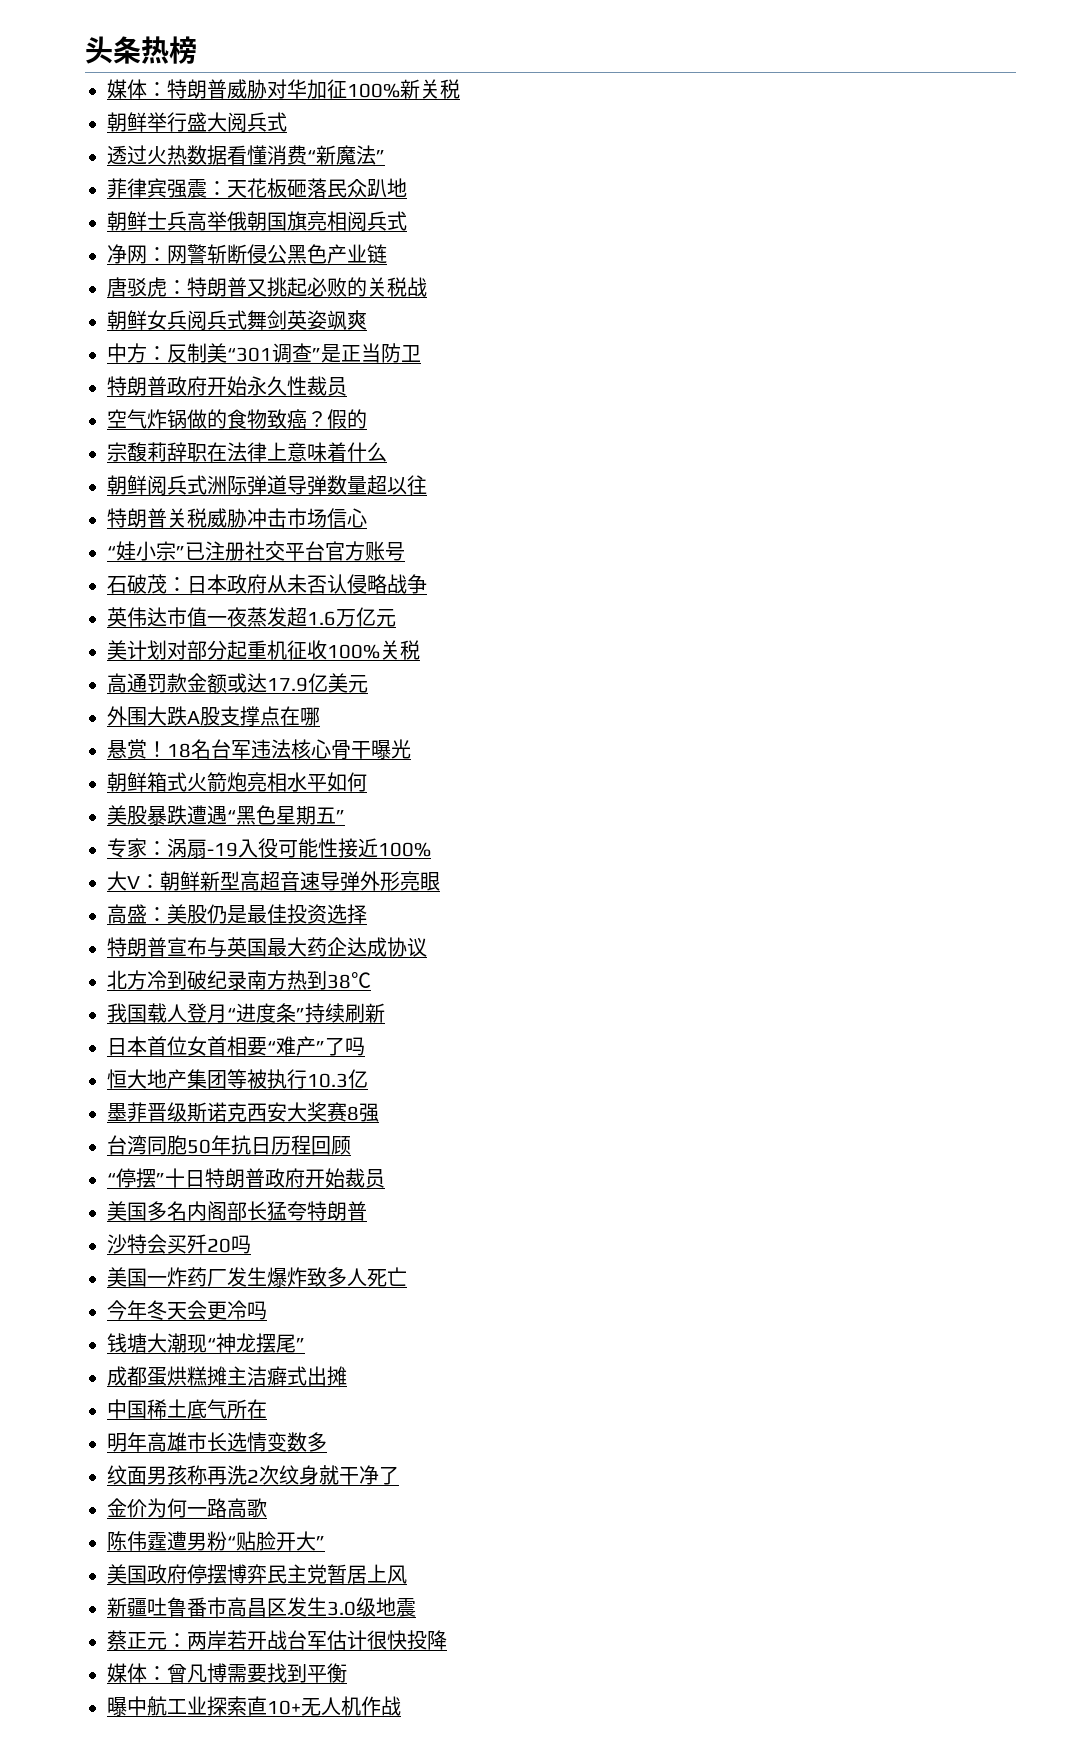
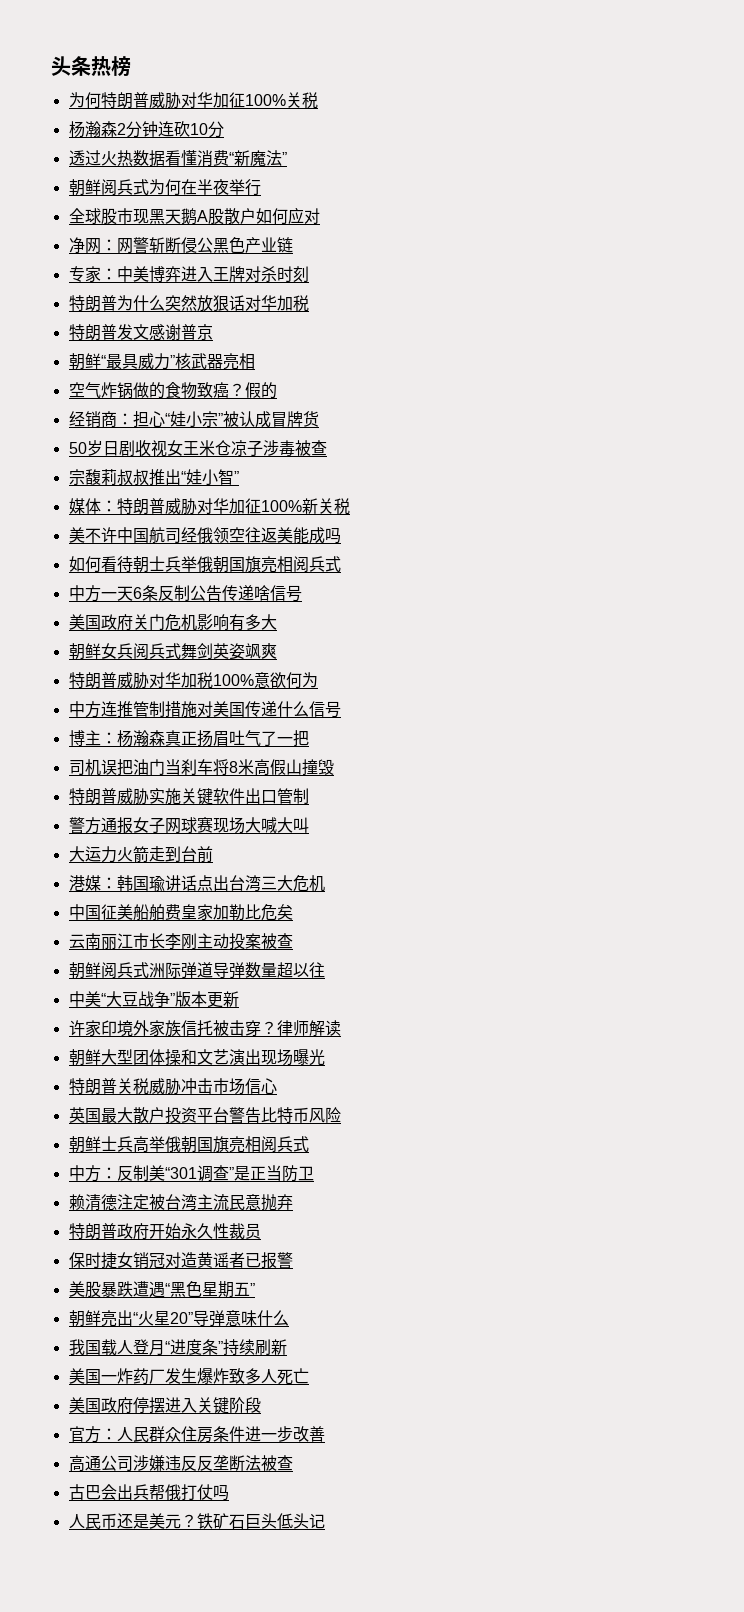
(197, 50) none -> [68,92,318,109] [68,121,224,138] [68,150,287,167] [68,179,261,196] [68,207,320,225] [68,237,293,254] [68,266,309,283] [68,295,309,312] [68,324,213,341] [68,353,255,370] [68,382,277,399] [68,411,319,428] [68,440,327,457] [68,469,239,486] // 为何特朗普威胁对华加征100%关税 // 杨瀚森2分钟连砍10分 // 透过火热数据看懂消费“新魔法” // 朝鲜阅兵式为何在半夜举行 // 全球股市现黑天鹅A股散户如何应对 // 净网：网警斩断侵公黑色产业链 // 专家：中美博弈进入王牌对杀时刻 // 特朗普为什么突然放狠话对华加税 // 特朗普发文感谢普京 // 朝鲜“最具威力”核武器亮相 // 空气炸锅做的食物致癌？假的 // 经销商：担心“娃小宗”被认成冒牌货 // 50岁日剧收视女王米仓凉子涉毒被查 // 宗馥莉叔叔推出“娃小智”
[107,112,287,132] [107,145,385,165] [107,178,407,198] [107,211,407,231] [107,244,387,264] [107,277,427,297] 朝鲜举行盛大阅兵式 // 透过火热数据看懂消费“新魔法” // 菲律宾强震：天花板砸落民众趴地 // 朝鲜士兵高举俄朝国旗亮相阅兵式 // 净网：网警斩断侵公黑色产业链 // 唐驳虎：特朗普又挑起必败的关税战 -> [68,527,341,544] [68,556,341,573] [68,585,302,602] [68,614,277,631] 美不许中国航司经俄领空往返美能成吗 // 如何看待朝士兵举俄朝国旗亮相阅兵式 // 中方一天6条反制公告传递啥信号 // 美国政府关门危机影响有多大
[107,343,421,363] [107,376,347,396] [107,409,367,429] [107,442,387,462] 中方：反制美“301调查”是正当防卫 // 特朗普政府开始永久性裁员 // 空气炸锅做的食物致癌？假的 // 宗馥莉辞职在法律上意味着什么 -> [68,672,318,689] [68,701,341,718] [68,730,309,747] [68,759,334,776] [68,788,309,805] [68,816,309,834] [68,846,213,863] [68,875,325,892] [68,904,293,921] [68,933,293,950] 特朗普威胁对华加税100%意欲何为 // 中方连推管制措施对美国传递什么信号 // 博主：杨瀚森真正扬眉吐气了一把 // 司机误把油门当刹车将8米高假山撞毁 // 特朗普威胁实施关键软件出口管制 // 警方通报女子网球赛现场大喊大叫 // 大运力火箭走到台前 // 港媒：韩国瑜讲话点出台湾三大危机 // 中国征美船舶费皇家加勒比危矣 // 云南丽江市长李刚主动投案被查
(427, 485) none -> [68,991,239,1008] [68,1020,341,1037] [68,1049,325,1066] // 中美“大豆战争”版本更新 // 许家印境外家族信托被击穿？律师解读 // 朝鲜大型团体操和文艺演出现场曝光
[107,541,405,561] [107,574,427,594] [107,607,396,627] [107,640,420,660] [107,673,368,693] [107,706,320,726] [107,739,411,759] [107,772,367,792] “娃小宗”已注册社交平台官方账号 // 石破茂：日本政府从未否认侵略战争 // 英伟达市值一夜蒸发超1.6万亿元 // 美计划对部分起重机征收100%关税 // 高通罚款金额或达17.9亿美元 // 外围大跌A股支撑点在哪 // 悬赏！18名台军违法核心骨干曝光 // 朝鲜箱式火箭炮亮相水平如何 -> [68,1107,341,1124] [68,1136,309,1153] [68,1165,314,1182] [68,1194,293,1211] [68,1223,261,1240] [68,1252,293,1269] 英国最大散户投资平台警告比特币风险 // 朝鲜士兵高举俄朝国旗亮相阅兵式 // 中方：反制美“301调查”是正当防卫 // 赖清德注定被台湾主流民意抛弃 // 特朗普政府开始永久性裁员 // 保时捷女销冠对造黄谣者已报警
[107,838,431,858] [107,871,440,891] [107,904,367,924] [107,937,427,957] [107,970,371,990] 专家：涡扇-19入役可能性接近100% // 大V：朝鲜新型高超音速导弹外形亮眼 // 高盛：美股仍是最佳投资选择 // 特朗普宣布与英国最大药企达成协议 // 北方冷到破纪录南方热到38℃ -> [68,1310,289,1327] 朝鲜亮出“火星20”导弹意味什么
[107,1036,365,1056] [107,1069,368,1089] [107,1102,379,1122] [107,1135,351,1155] [107,1168,385,1188] [107,1201,367,1221] [107,1234,251,1254] // 日本首位女首相要“难产”了吗 // 恒大地产集团等被执行10.3亿 // 墨菲晋级斯诺克西安大奖赛8强 // 台湾同胞50年抗日历程回顾 // “停摆”十日特朗普政府开始裁员 // 美国多名内阁部长猛夸特朗普 // 沙特会买歼20吗 -> (287, 1347) none
[107,1300,267,1320] [107,1333,305,1353] [107,1366,347,1386] [107,1399,267,1419] [107,1432,327,1452] [107,1465,399,1485] [107,1498,267,1518] [107,1531,325,1551] [107,1564,407,1584] [107,1597,416,1617] [107,1630,447,1650] [107,1663,347,1683] [107,1696,401,1716] 今年冬天会更冷吗 // 钱塘大潮现“神龙摆尾” // 成都蛋烘糕摊主洁癖式出摊 // 中国稀土底气所在 // 明年高雄市长选情变数多 // 纹面男孩称再洗2次纹身就干净了 // 金价为何一路高歌 // 陈伟霆遭男粉“贴脸开大” // 美国政府停摆博弈民主党暂居上风 // 新疆吐鲁番市高昌区发生3.0级地震 // 蔡正元：两岸若开战台军估计很快投降 // 媒体：曾凡博需要找到平衡 // 曝中航工业探索直10+无人机作战 -> [68,1397,261,1414] [68,1426,325,1443] [68,1455,293,1472] [68,1484,229,1501] [68,1513,325,1530] 美国政府停摆进入关键阶段 // 官方：人民群众住房条件进一步改善 // 高通公司涉嫌违反反垄断法被查 // 古巴会出兵帮俄打仗吗 // 人民币还是美元？铁矿石巨头低头记

